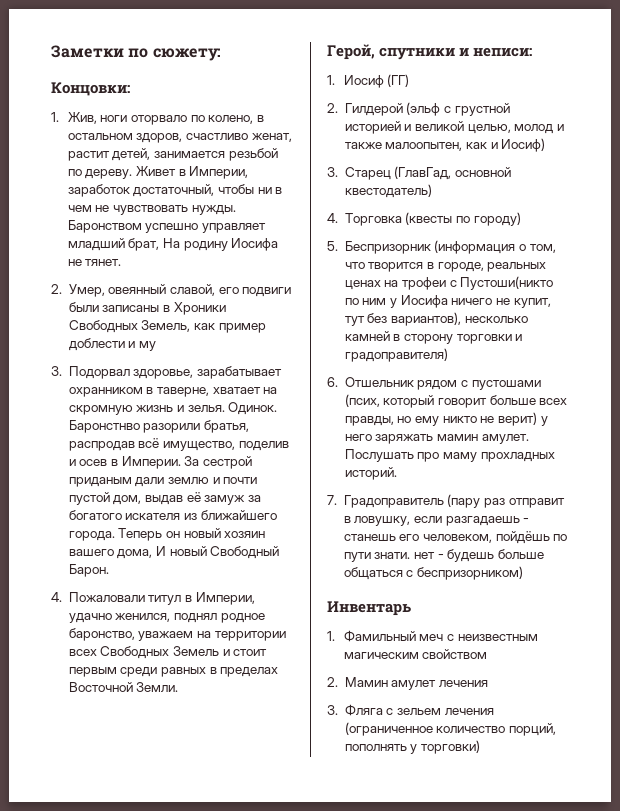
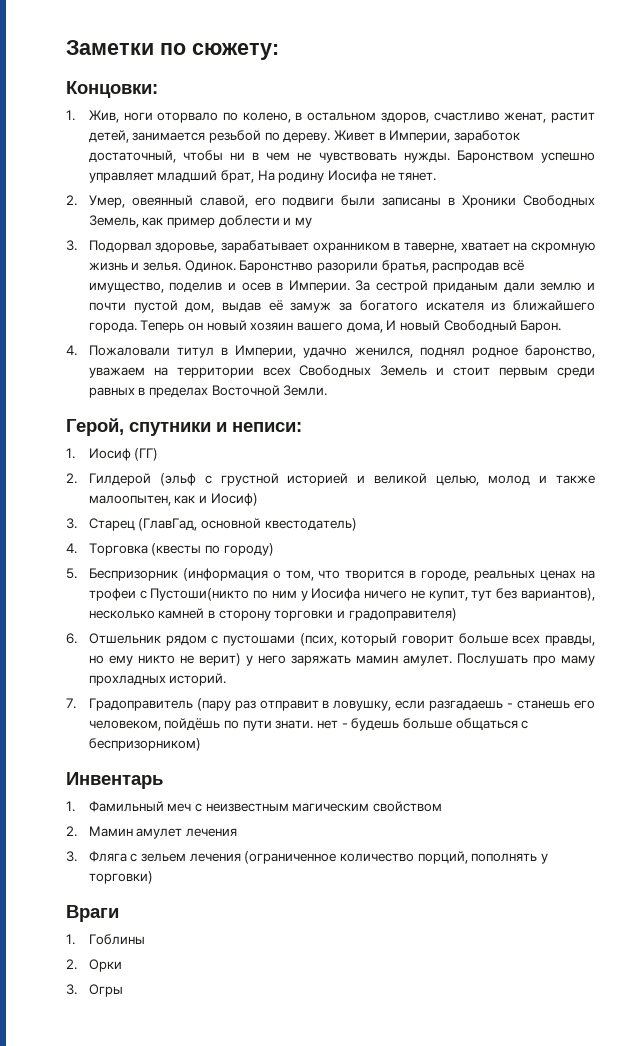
(481, 747) none -> [66,905,119,922] [66,934,145,945] [66,959,122,972] [66,984,123,997] // Враги // 1. Гоблины // 2. Орки // 3. Огры

